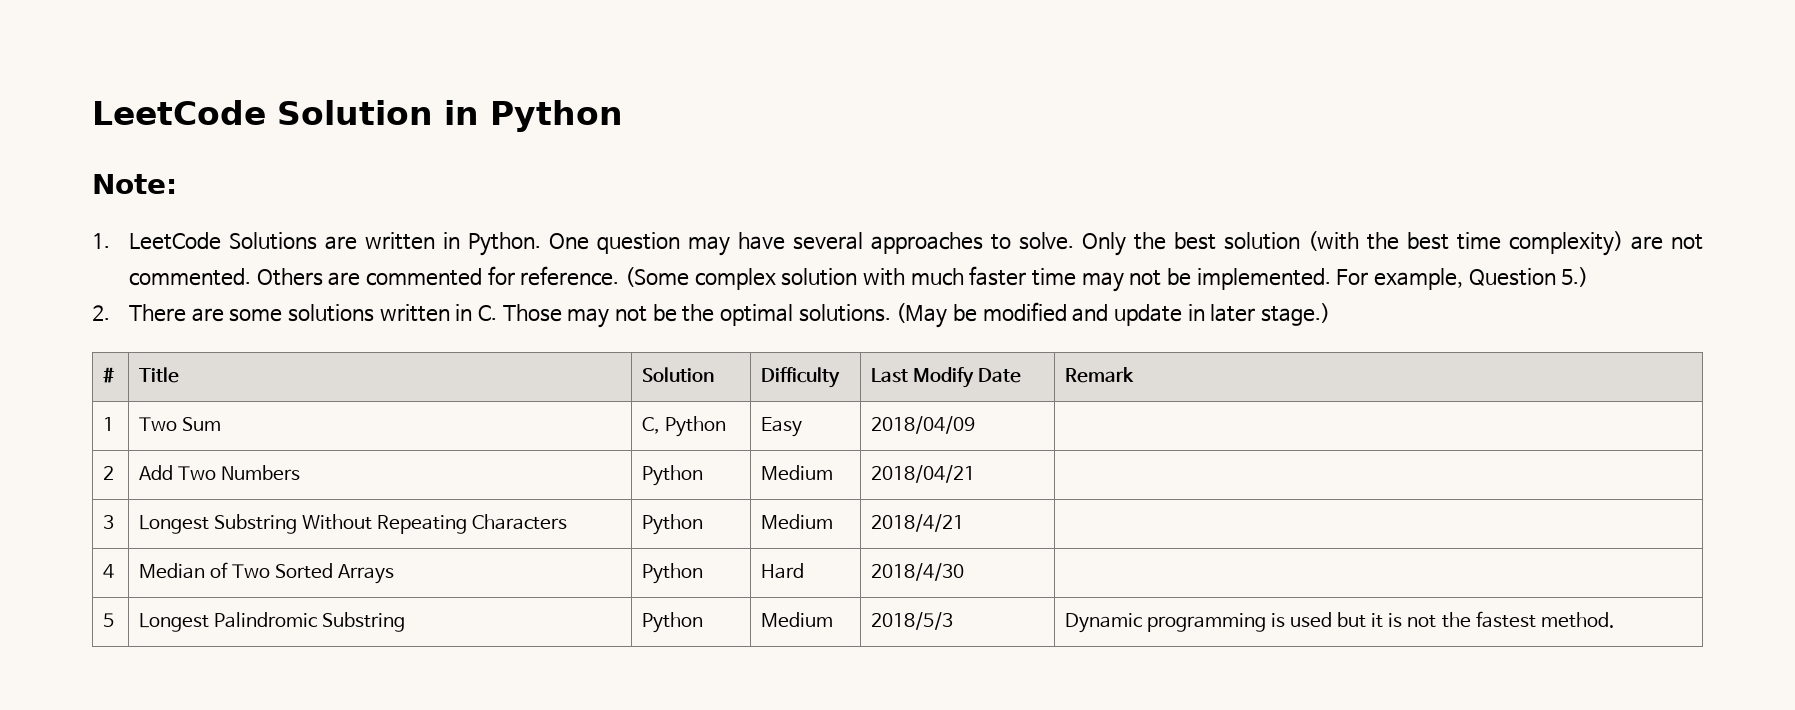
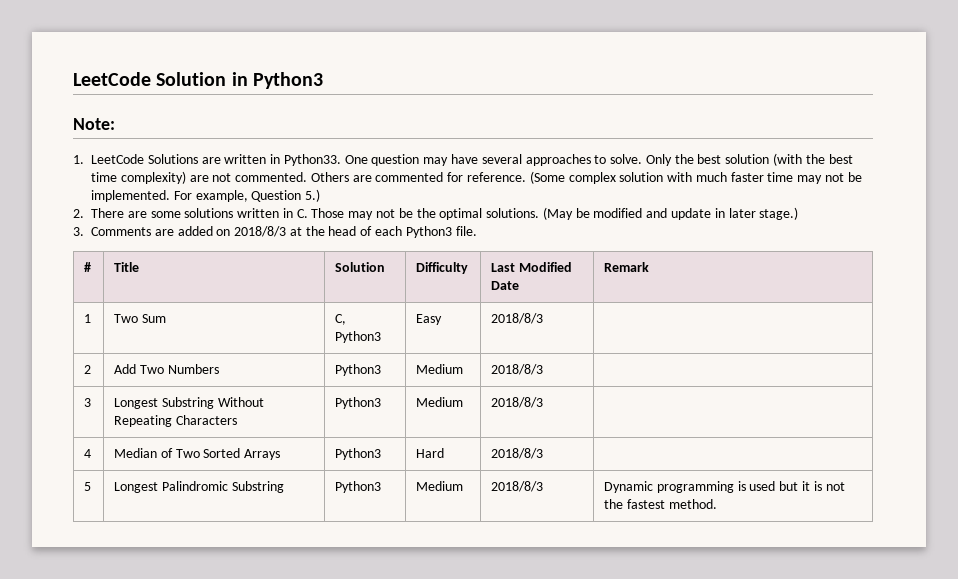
[490,100,623,132] Python -> [252,72,323,89] Python3
[467,232,541,256] Python. -> [283,154,341,166] Python33.
(1331, 314) none -> [73,226,477,238] // 3. Comments are added on 2018/8/3 at the head of each Python3 file.
[912,367,974,388] Modify -> [518,262,572,272] Modified
[664,416,726,437] Python -> [335,331,382,343] Python3
[870,416,975,434] 2018/04/09 -> [491,313,544,324] 2018/8/3
[641,465,703,486] [760,465,833,481] [870,465,975,483] Python | Medium | 2018/04/21 -> [335,364,382,376] [416,364,464,374] [491,364,544,375] Python3 | Medium | 2018/8/3
[641,514,703,535] [760,514,833,530] [870,514,964,532] Python | Medium | 2018/4/21 -> [335,397,382,409] [416,397,464,407] [491,397,544,408] Python3 | Medium | 2018/8/3
[641,563,703,584] Python -> [335,448,382,460] Python3
[870,563,964,581] 2018/4/30 -> [491,448,544,459] 2018/8/3
[641,612,703,633] [760,612,833,628] [870,612,953,630] Python | Medium | 2018/5/3 -> [335,481,382,493] [416,481,464,491] [491,481,544,492] Python3 | Medium | 2018/8/3

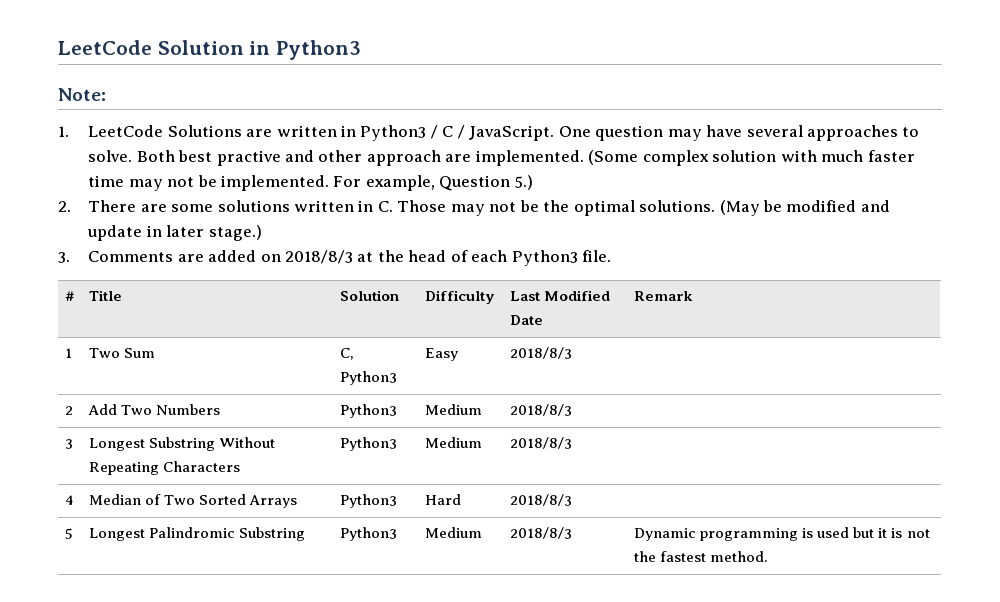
[283,154,341,166] Python33. -> [360,125,555,141] Python3 / C / JavaScript.
[645,153,853,166] [91,171,527,184] Only the best solution (with the best time complexity) are not commented. Others are commented for reference. -> [136,150,584,166] Both best practive and other approach are implemented.

